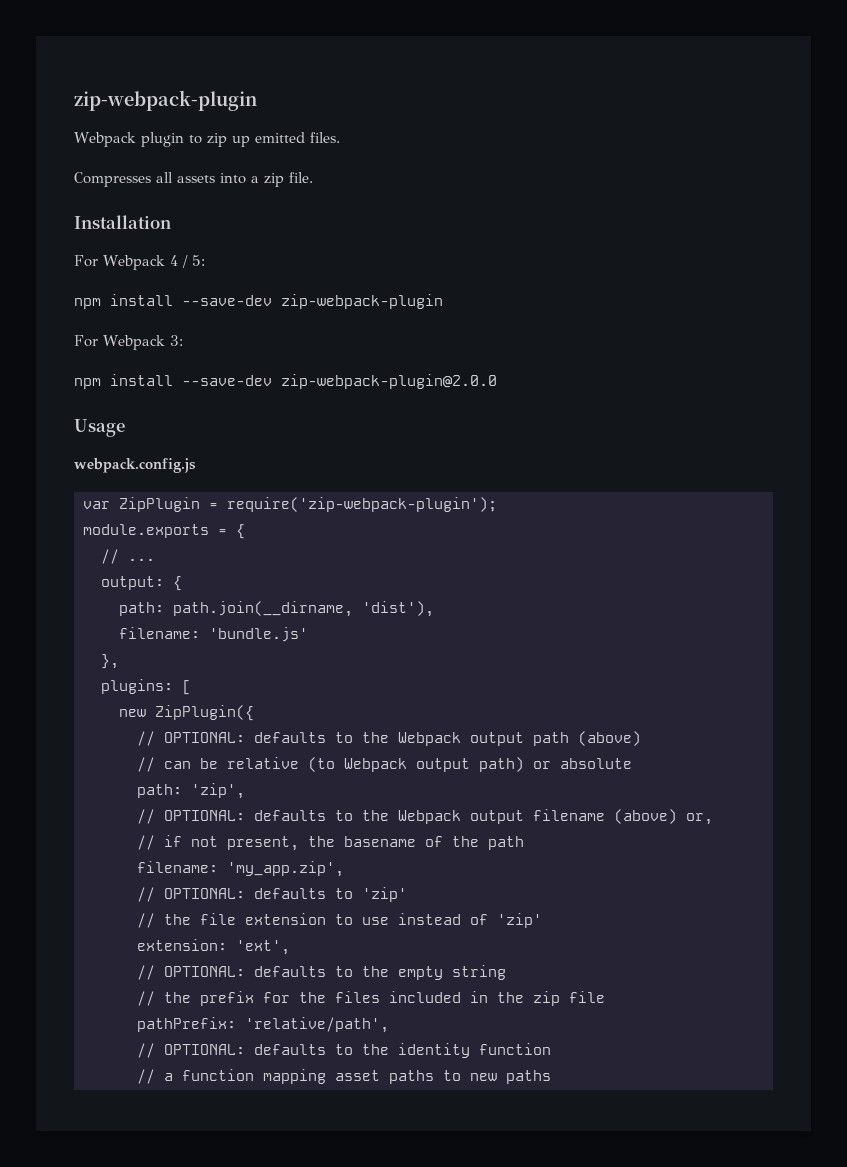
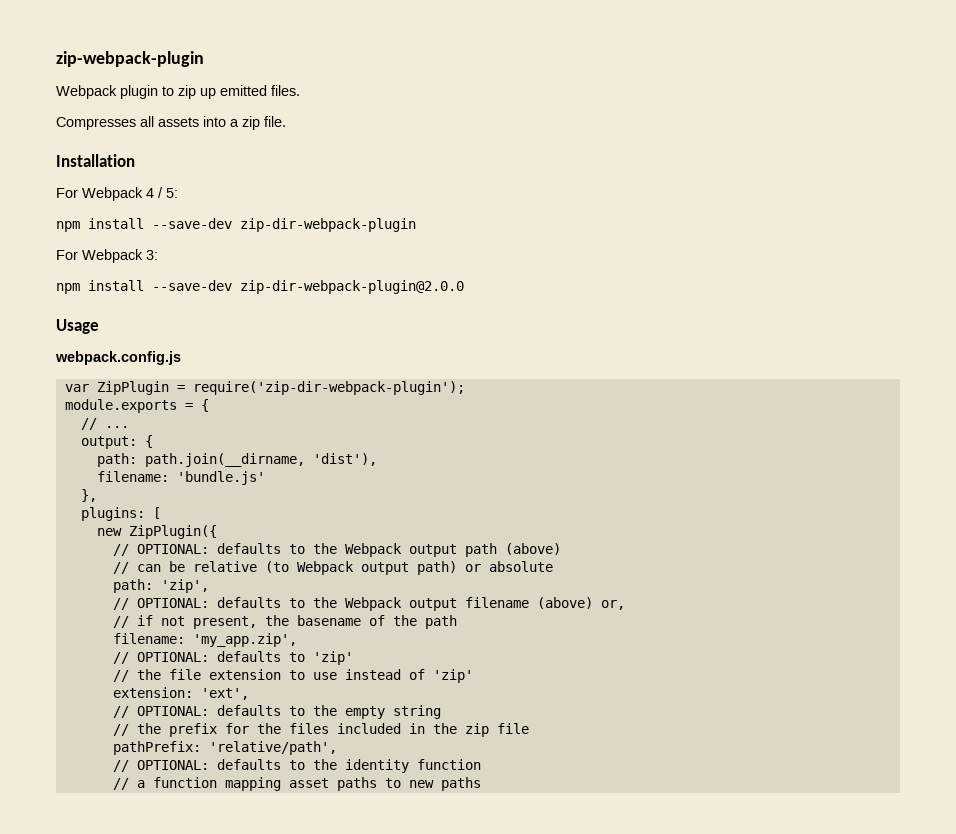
[281,294,443,309] zip-webpack-plugin -> [240,218,416,232] zip-dir-webpack-plugin
[281,374,497,389] zip-webpack-plugin@2.0.0 -> [240,280,464,294] zip-dir-webpack-plugin@2.0.0
[227,497,497,512] require('zip-webpack-plugin'); -> [192,381,465,395] require('zip-dir-webpack-plugin');

